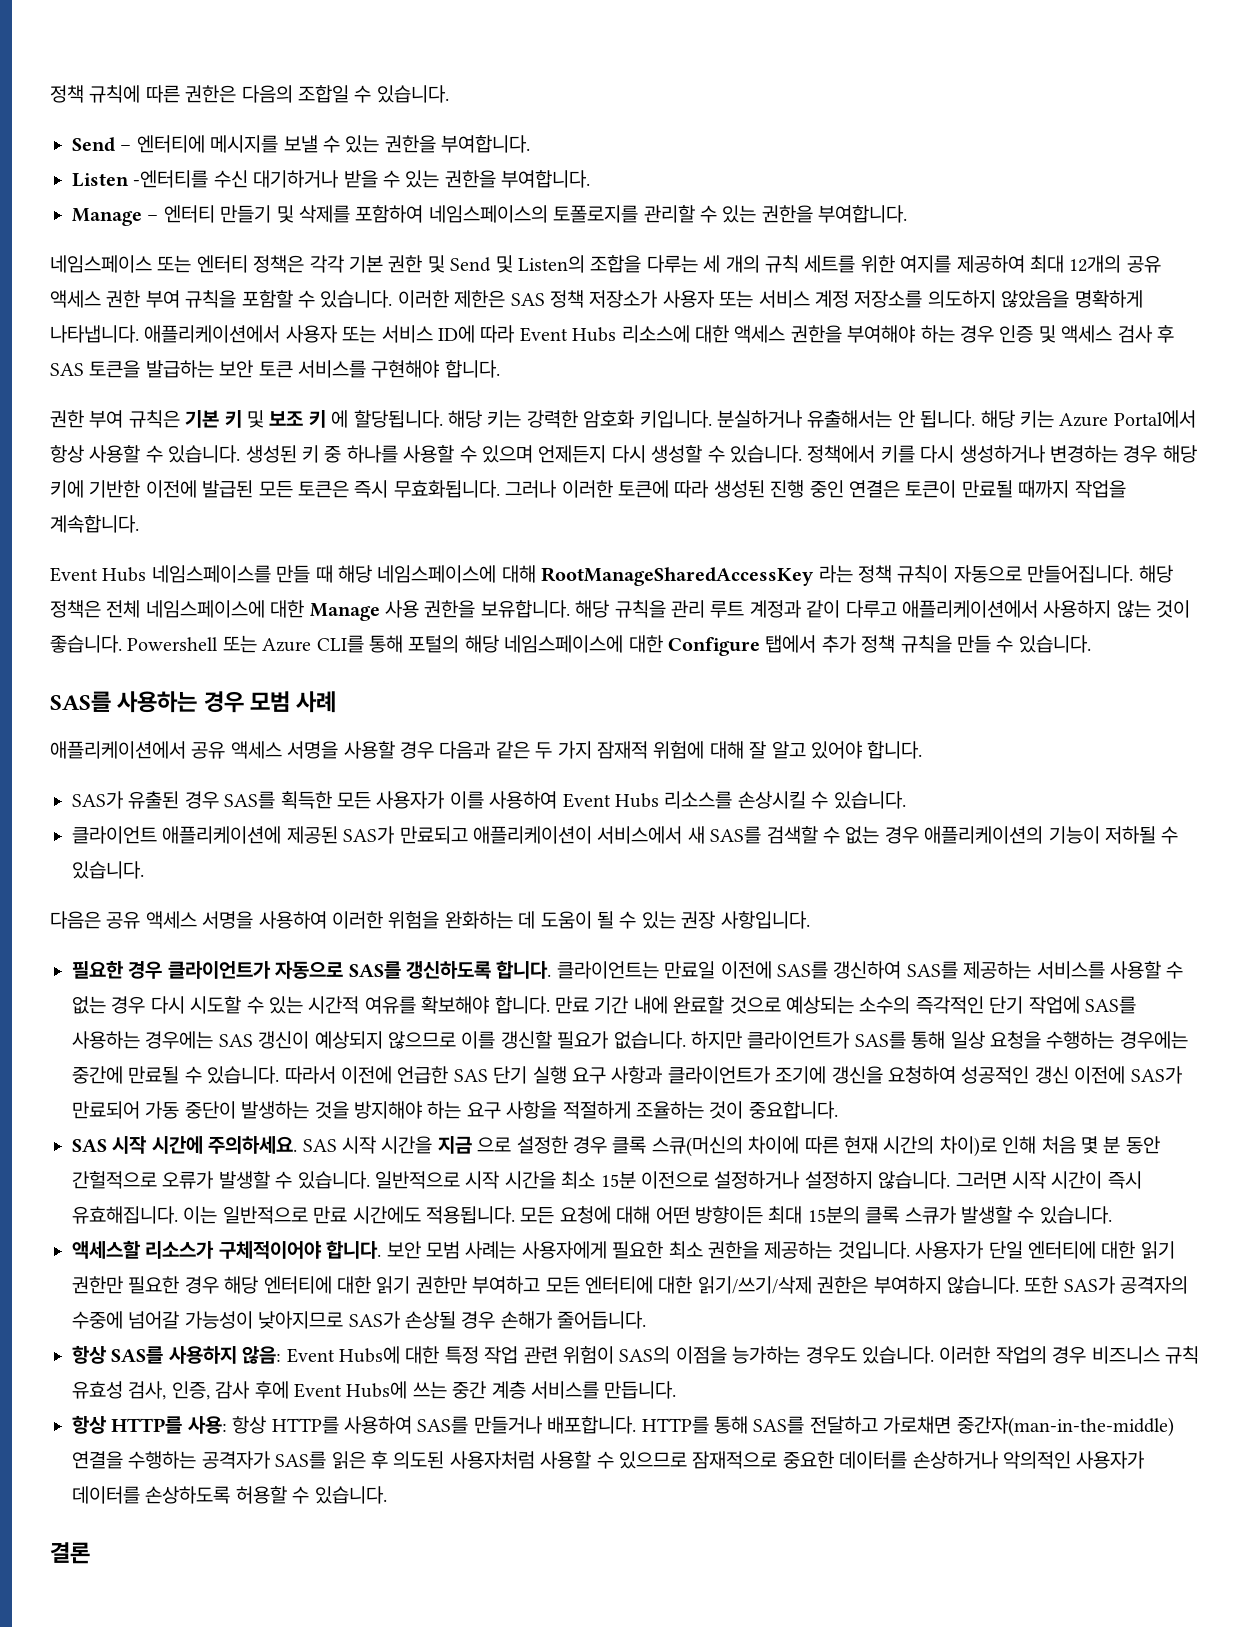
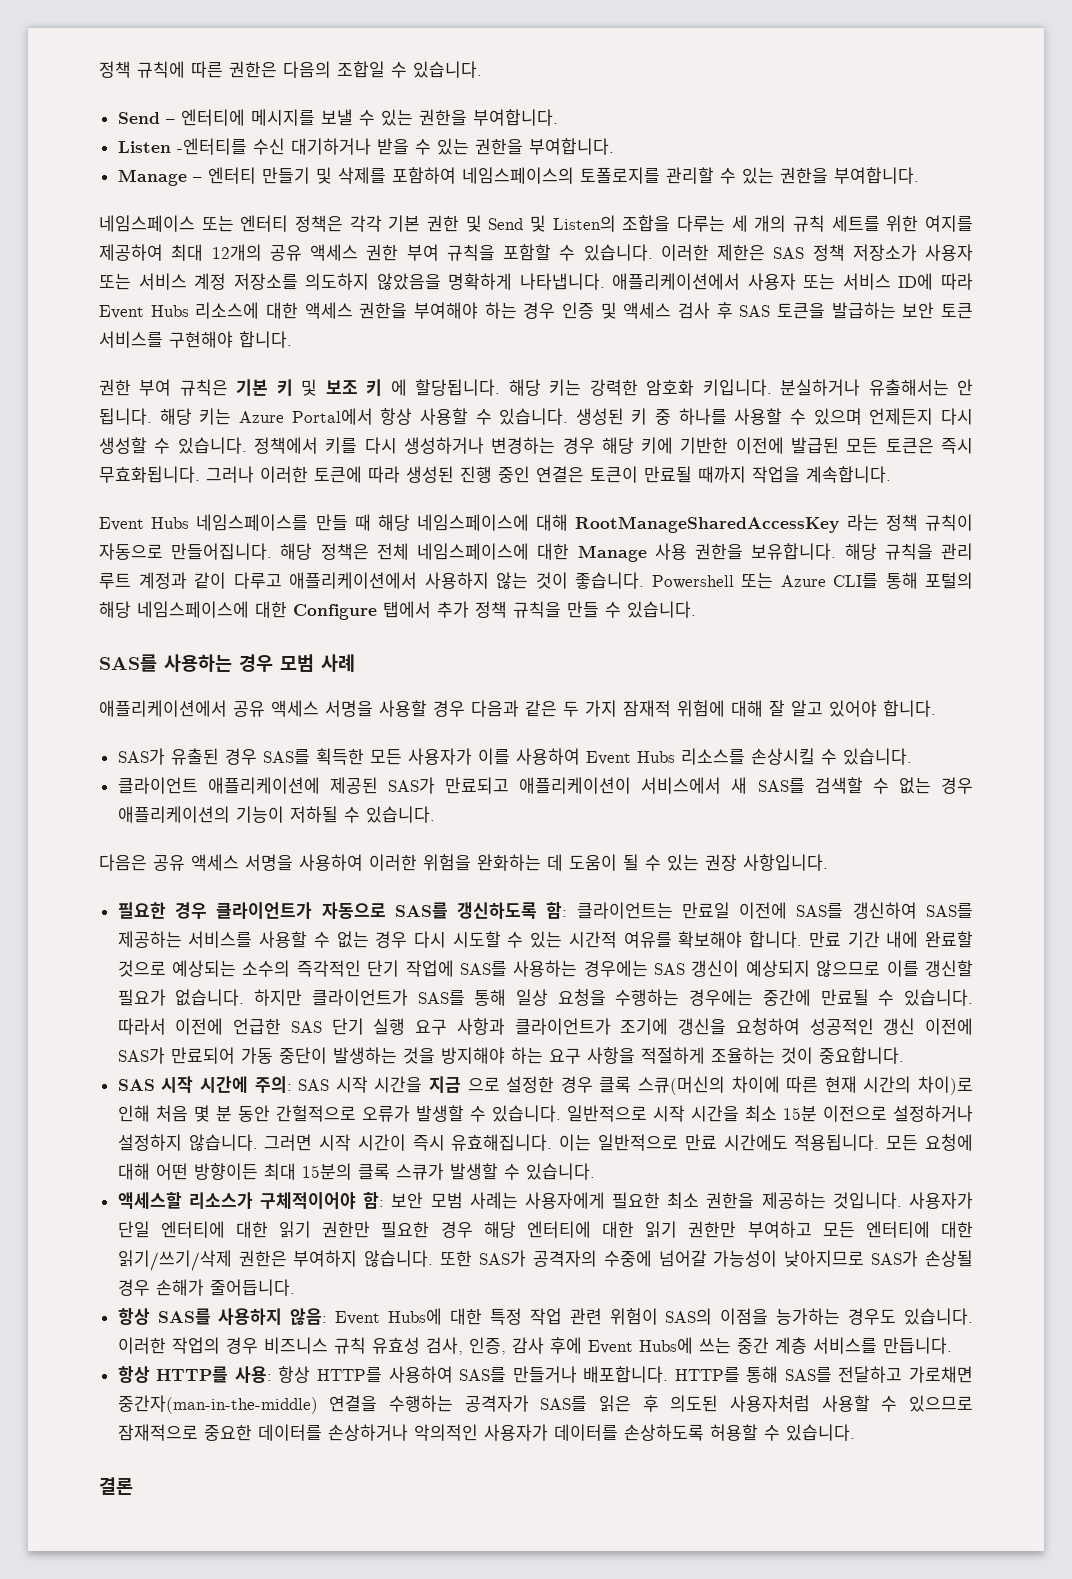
[496,960,552,979] 합니다. -> [546,902,568,919] 함:
[208,1136,298,1154] 주의하세요. -> [254,1076,292,1093] 주의:
[326,1240,382,1259] 합니다. -> [363,1192,385,1209] 함:

